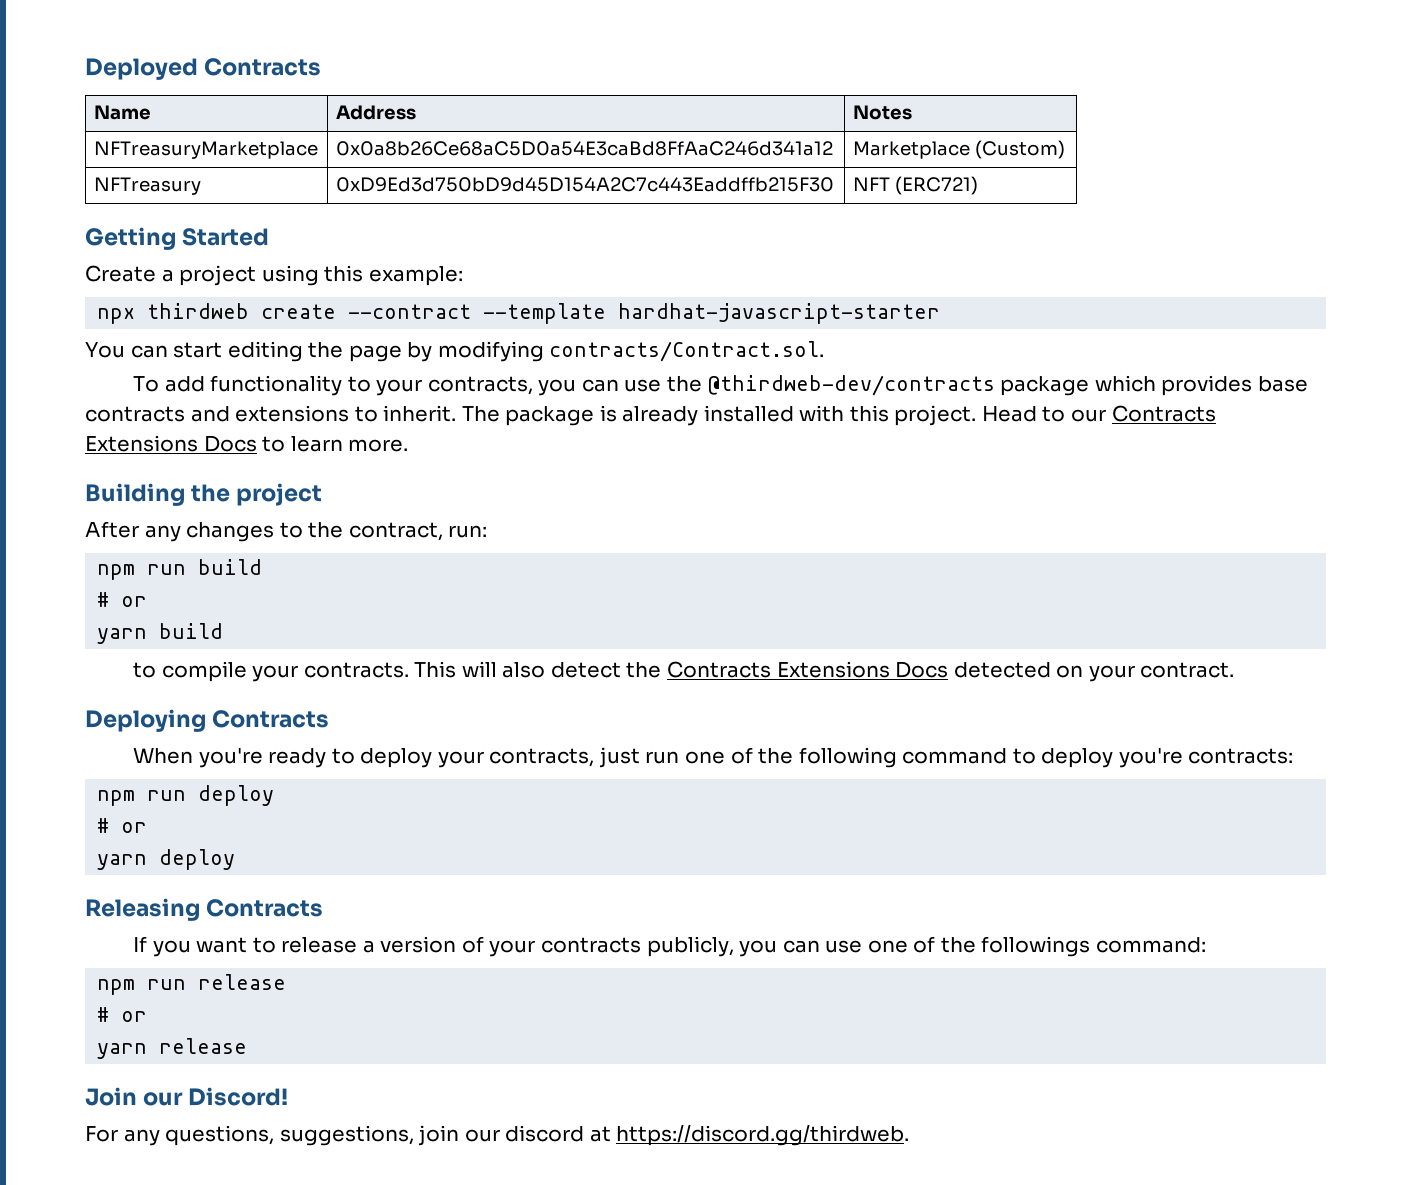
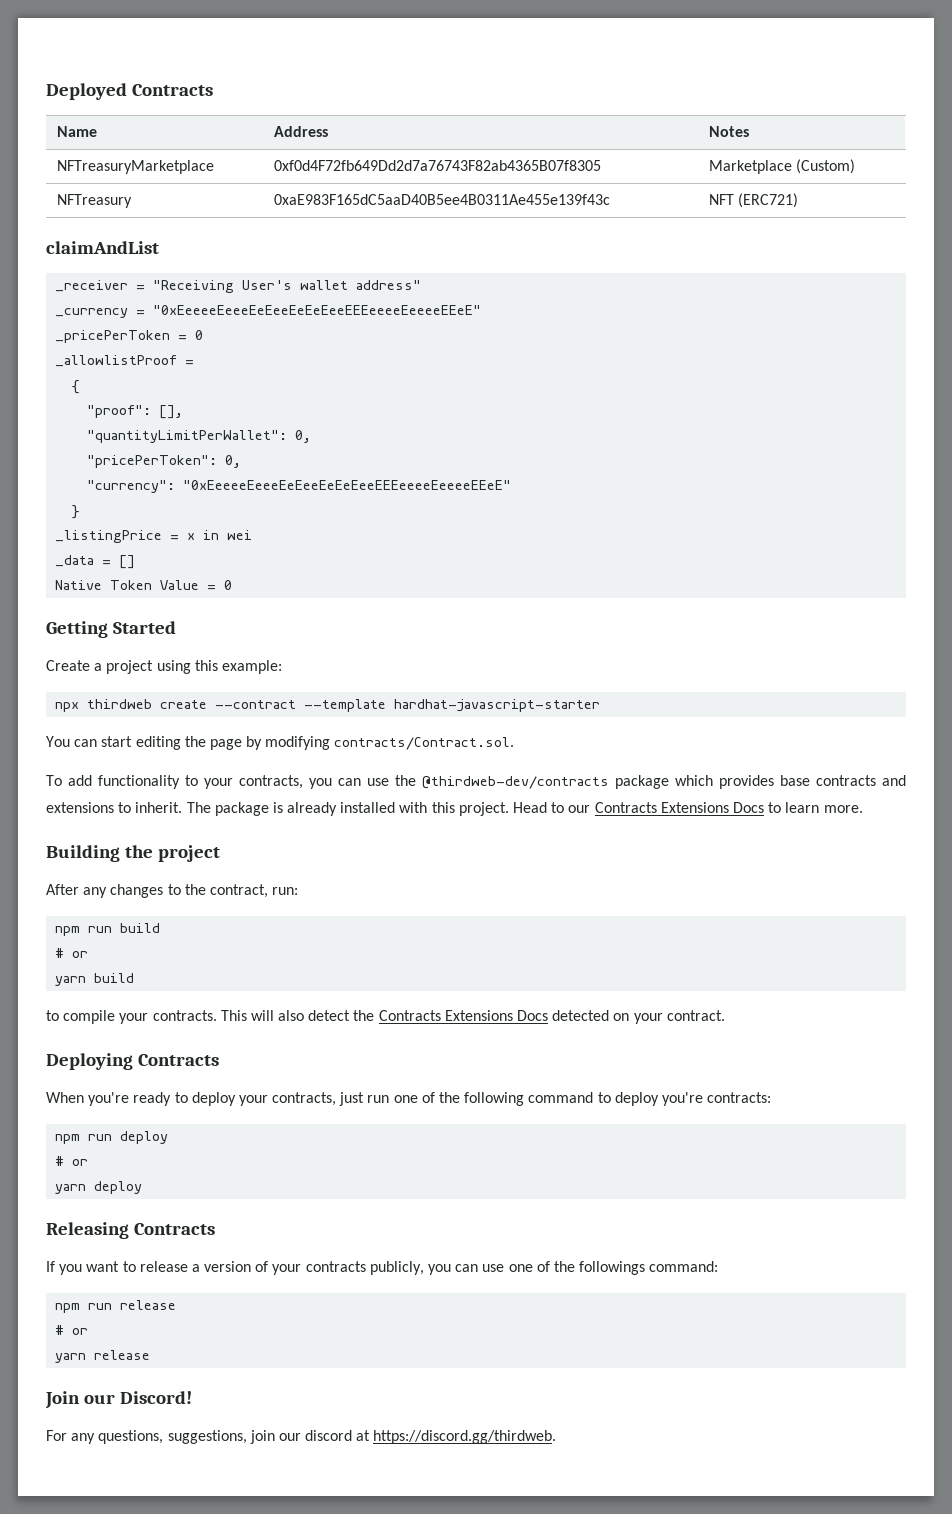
[335,141,833,156] 0x0a8b26Ce68aC5D0a54E3caBd8FfAaC246d341a12 -> [273,160,601,171] 0xf0d4F72fb649Dd2d7a76743F82ab4365B07f8305
[335,177,834,192] 0xD9Ed3d750bD9d45D154A2C7c443Eaddffb215F30 -> [273,194,610,205] 0xaE983F165dC5aaD40B5ee4B0311Ae455e139f43c
(978, 185) none -> [46,241,159,254] [55,280,422,293] [55,305,482,318] [55,330,204,343] [55,355,195,367] [71,380,81,394] [87,405,184,419] [87,430,312,443] [87,455,242,468] [87,480,512,493] [71,505,81,519] [55,530,253,543] [55,555,136,569] [55,580,233,590] // claimAndList // _receiver = "Receiving User's wallet address" // _currency = "0xEeeeeEeeeEeEeeEeEeEeeEEEeeeeEeeeeEEeE" // _pricePerToken = 0 // _allowlistProof = // { // "proof": [], // "quantityLimitPerWallet": 0, // "pricePerToken": 0, // "currency": "0xEeeeeEeeeEeEeeEeEeEeeEEEeeeeEeeeeEEeE" // } // _listingPrice = x in wei // _data = [] // Native Token Value = 0

